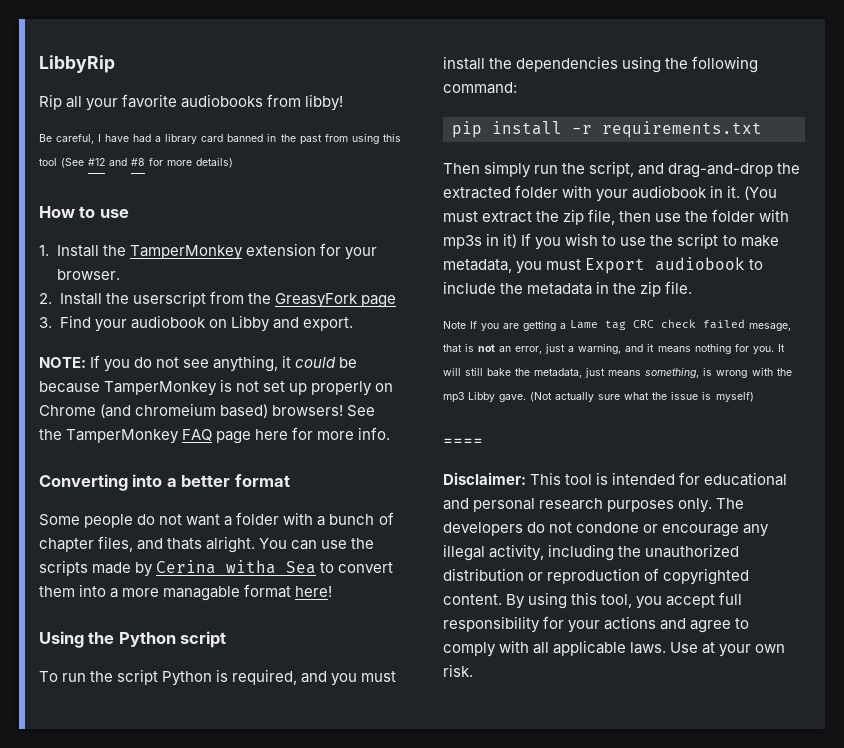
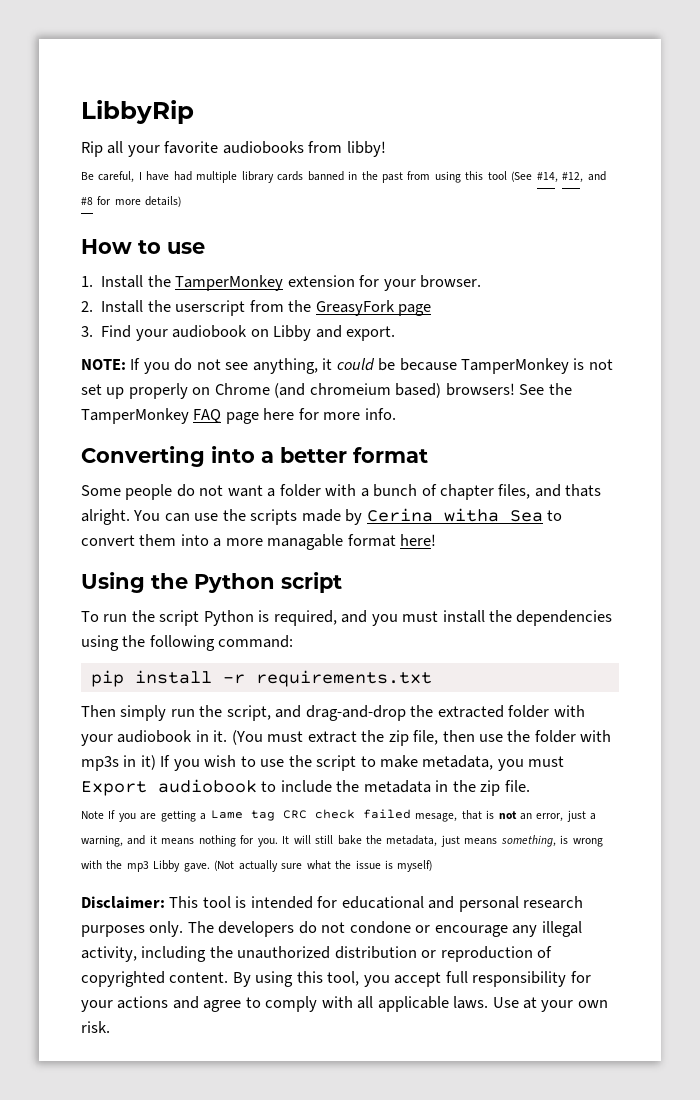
[155,133,224,144] a library card -> [196,171,304,183] multiple library cards
[88,158,106,166] #12 -> [536,172,584,182] #14, #12,
[443,438,483,445] // ==== -> (433, 866) none

